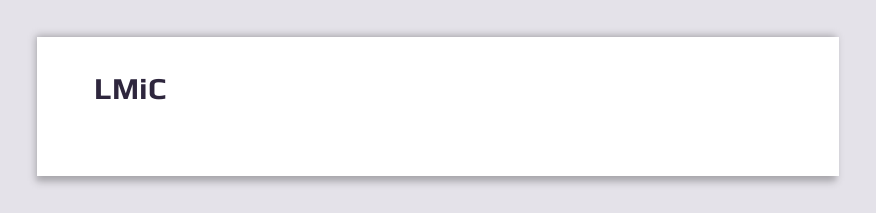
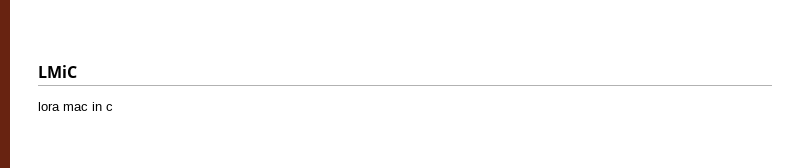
(166, 89) none -> [38,102,113,111] // lora mac in c

